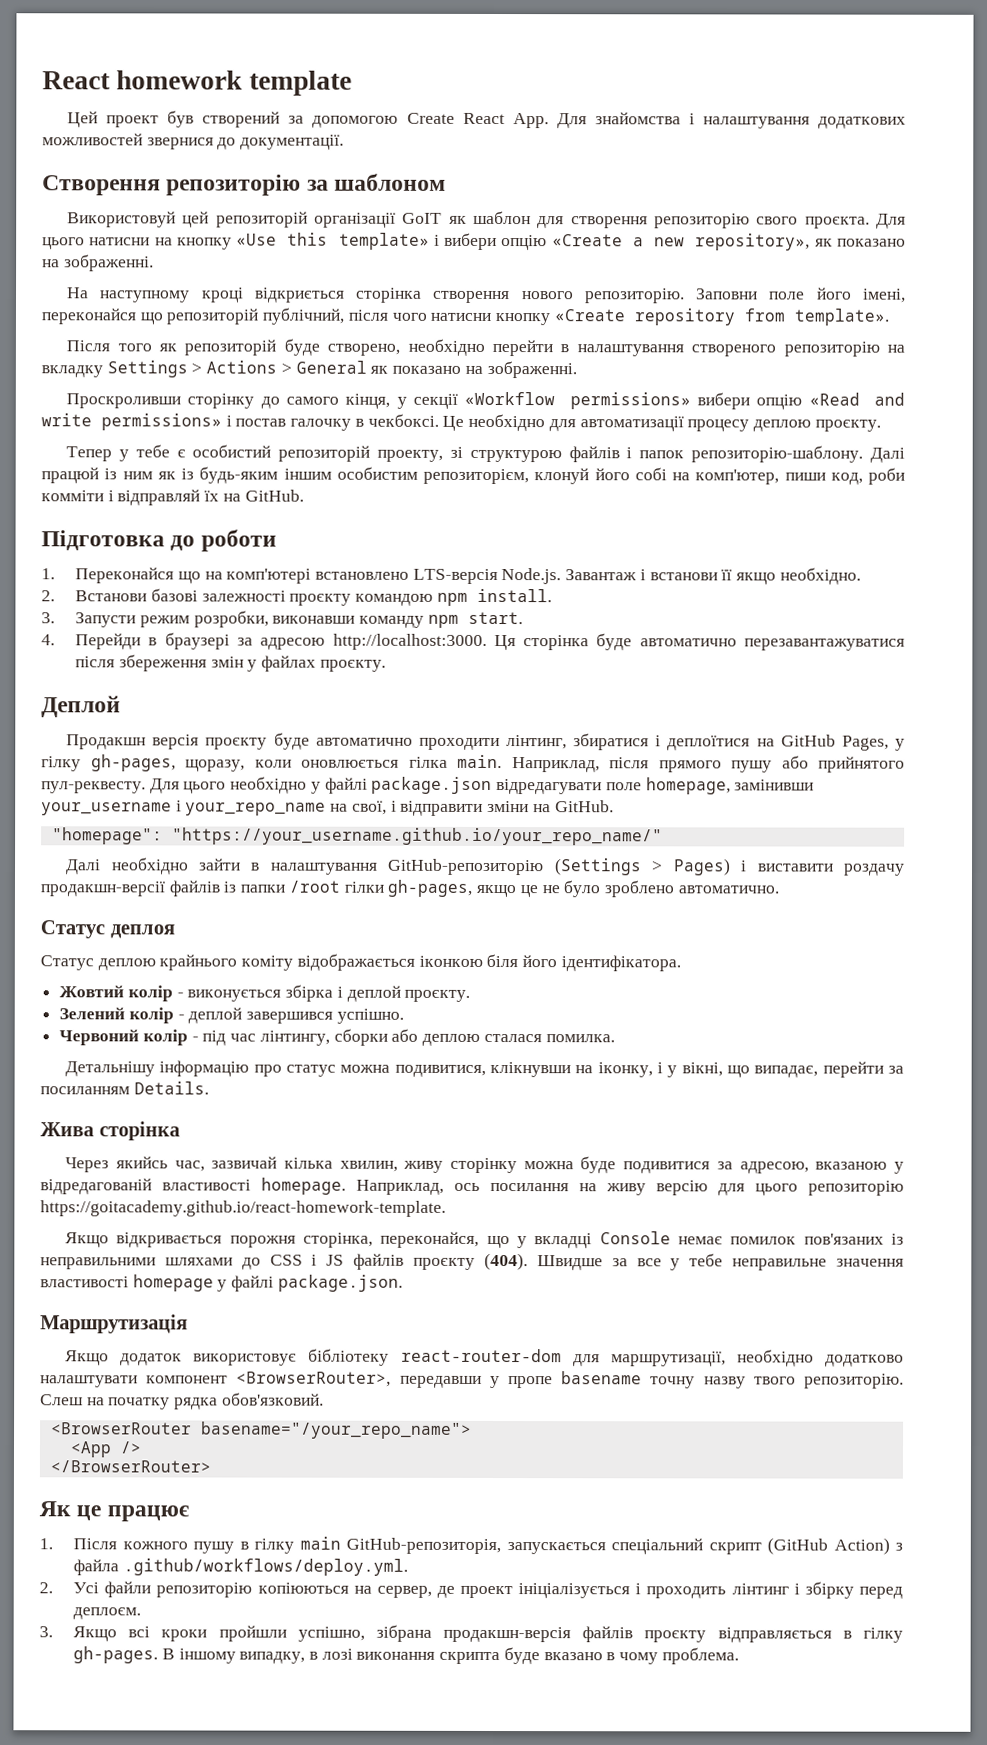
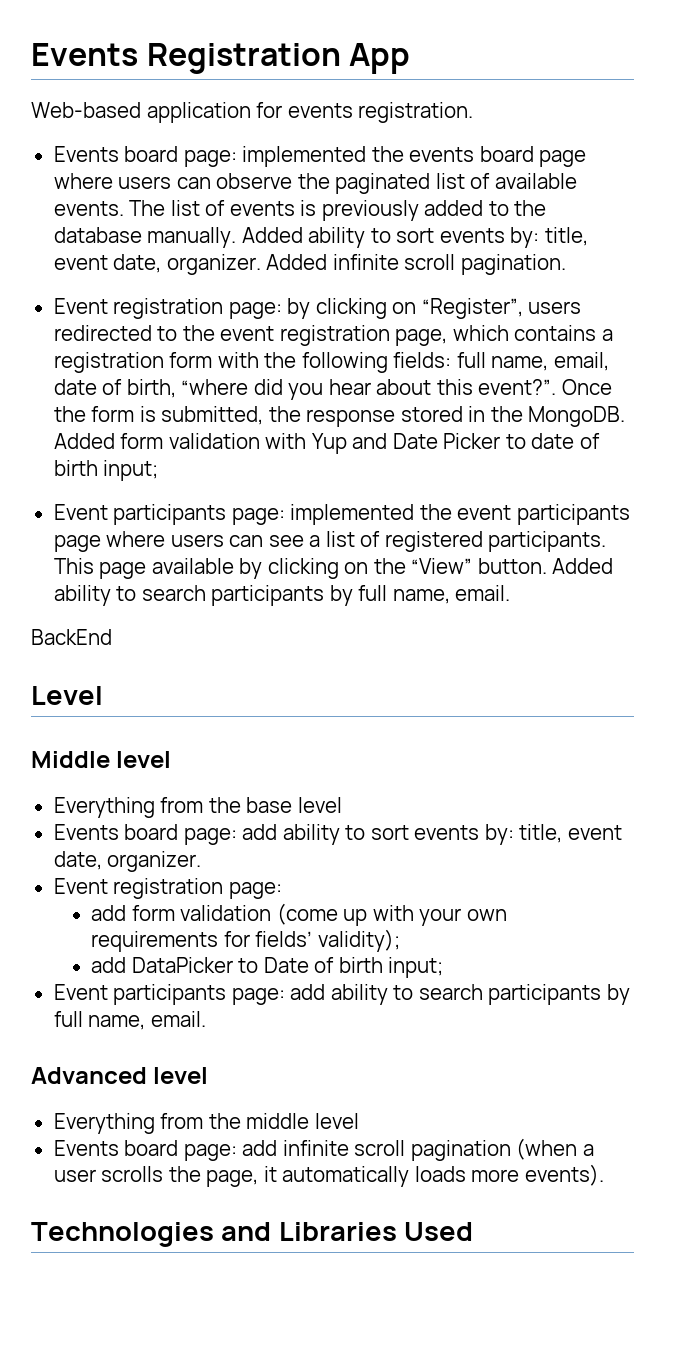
[42,70,352,96] [67,110,906,129] [42,133,345,150] [42,173,447,196] [67,210,906,229] [42,232,907,251] [42,254,154,272] [67,287,907,304] [41,307,889,326] [66,338,906,357] [41,360,577,379] [66,391,905,410] [41,413,881,432] [66,444,906,463] [41,466,905,485] [41,489,304,506] [41,529,277,552] [41,567,861,585] [41,588,552,606] [41,610,523,628] [41,632,905,651] [75,654,386,672] [41,695,121,718] [66,732,905,751] [41,754,905,773] [41,776,815,795] [41,800,614,816] [51,827,663,846] [65,857,905,876] [40,879,779,898] [40,920,175,939] [40,953,681,972] [59,984,471,1002] [59,1007,404,1024] [59,1028,615,1046] [65,1060,904,1078] [40,1081,209,1095] [40,1121,180,1141] [65,1156,905,1174] [40,1177,904,1196] [40,1200,446,1217] [65,1231,904,1249] [40,1252,905,1271] [40,1274,403,1292] [40,1314,188,1334] [65,1348,905,1367] [40,1371,905,1389] [40,1392,324,1410] [50,1421,472,1439] [69,1441,142,1458] [49,1460,211,1473] [39,1501,189,1522] [39,1536,903,1555] [73,1558,408,1576] [39,1581,904,1599] [73,1607,142,1620] [39,1624,904,1643] [73,1646,739,1665] React homework template // Цей проект був створений за допомогою Create React App. Для знайомства і налаштування додаткових можливостей звернися до документації. // Створення репозиторію за шаблоном // Використовуй цей репозиторій організації GoIT як шаблон для створення репозиторію свого проєкта. Для цього натисни на кнопку «Use this template» і вибери опцію «Create a new repository», як показано на зображенні. // На наступному кроці відкриється сторінка створення нового репозиторію. Заповни поле його імені, переконайся що репозиторій публічний, після чого натисни кнопку «Create repository from template». // Після того як репозиторій буде створено, необхідно перейти в налаштування створеного репозиторію на вкладку Settings > Actions > General як показано на зображенні. // Проскроливши сторінку до самого кінця, у секції «Workflow permissions» вибери опцію «Read and write permissions» і постав галочку в чекбоксі. Це необхідно для автоматизації процесу деплою проєкту. // Тепер у тебе є особистий репозиторій проекту, зі структурою файлів і папок репозиторію-шаблону. Далі працюй із ним як із будь-яким іншим особистим репозиторієм, клонуй його собі на комп'ютер, пиши код, роби комміти і відправляй їх на GitHub. // Підготовка до роботи // 1. Переконайся що на комп'ютері встановлено LTS-версія Node.js. Завантаж і встанови її якщо необхідно. // 2. Встанови базові залежності проєкту командою npm install. // 3. Запусти режим розробки, виконавши команду npm start. // 4. Перейди в браузері за адресою http://localhost:3000. Ця сторінка буде автоматично перезавантажуватися після збереження змін у файлах проєкту. // Деплой // Продакшн версія проєкту буде автоматично проходити лінтинг, збиратися і деплоїтися на GitHub Pages, у гілку gh-pages, щоразу, коли оновлюється гілка main. Наприклад, після прямого пушу або прийнятого пул-реквесту. Для цього необхідно у файлі package.json відредагувати поле homepage, замінивши your_username і your_repo_name на свої, і відправити зміни на GitHub. // "homepage": "https://your_username.github.io/your_repo_name/" // Далі необхідно зайти в налаштування GitHub-репозиторію (Settings > Pages) і виставити роздачу продакшн-версії файлів із папки /root гілки gh-pages, якщо це не було зроблено автоматично. // Статус деплоя // Статус деплою крайнього коміту відображається іконкою біля його ідентифікатора. // Жовтий колір - виконується збірка і деплой проєкту. // Зелений колір - деплой завершився успішно. // Червоний колір - під час лінтингу, сборки або деплою сталася помилка. // Детальнішу інформацію про статус можна подивитися, клікнувши на іконку, і у вікні, що випадає, перейти за посиланням Details. // Жива сторінка // Через якийсь час, зазвичай кілька хвилин, живу сторінку можна буде подивитися за адресою, вказаною у відредагованій властивості homepage. Наприклад, ось посилання на живу версію для цього репозиторію https://goitacademy.github.io/react-homework-template. // Якщо відкривається порожня сторінка, переконайся, що у вкладці Console немає помилок пов'язаних із неправильними шляхами до CSS і JS файлів проєкту (404). Швидше за все у тебе неправильне значення властивості homepage у файлі package.json. // Маршрутизація // Якщо додаток використовує бібліотеку react-router-dom для маршрутизації, необхідно додатково налаштувати компонент <BrowserRouter>, передавши у пропе basename точну назву твого репозиторію. Слеш на початку рядка обов'язковий. // <BrowserRouter basename="/your_repo_name"> // <App /> // </BrowserRouter> // Як це працює // 1. Після кожного пушу в гілку main GitHub-репозиторія, запускається спеціальний скрипт (GitHub Action) з файла .github/workflows/deploy.yml. // 2. Усі файли репозиторію копіюються на сервер, де проект ініціалізується і проходить лінтинг і збірку перед деплоєм. // 3. Якщо всі кроки пройшли успішно, зібрана продакшн-версія файлів проєкту відправляється в гілку gh-pages. В іншому випадку, в лозі виконання скрипта буде вказано в чому проблема. -> [31,43,411,74] [31,102,474,123] [53,146,587,167] [53,173,577,194] [53,200,547,221] [53,227,588,248] [53,254,566,275] [53,298,582,319] [53,325,613,346] [53,352,609,373] [53,379,612,400] [53,406,626,427] [53,433,600,454] [53,460,159,481] [53,504,630,525] [53,531,607,552] [53,558,614,579] [53,585,511,606] [31,629,112,645] [31,686,103,705] [31,751,172,768] [53,797,342,818] [53,824,622,845] [53,851,202,872] [53,878,282,899] [91,903,507,926] [91,929,400,952] [91,957,444,978] [53,984,630,1005] [53,1011,206,1030] [31,1067,209,1084] [53,1113,359,1134] [53,1138,594,1161] [53,1164,604,1187] [31,1222,474,1247] Events Registration App // Web-based application for events registration. // Events board page: implemented the events board page where users can observe the paginated list of available events. The list of events is previously added to the database manually. Added ability to sort events by: title, event date, organizer. Added infinite scroll pagination. // Event registration page: by clicking on “Register”, users redirected to the event registration page, which contains a registration form with the following fields: full name, email, date of birth, “where did you hear about this event?”. Once the form is submitted, the response stored in the MongoDB. Added form validation with Yup and Date Picker to date of birth input; // Event participants page: implemented the event participants page where users can see a list of registered participants. This page available by clicking on the “View” button. Added ability to search participants by full name, email. // BackEnd // Level // Middle level // Everything from the base level // Events board page: add ability to sort events by: title, event date, organizer. // Event registration page: // add form validation (come up with your own requirements for fields’ validity); // add DataPicker to Date of birth input; // Event participants page: add ability to search participants by full name, email. // Advanced level // Everything from the middle level // Events board page: add infinite scroll pagination (when a user scrolls the page, it automatically loads more events). // Technologies and Libraries Used

